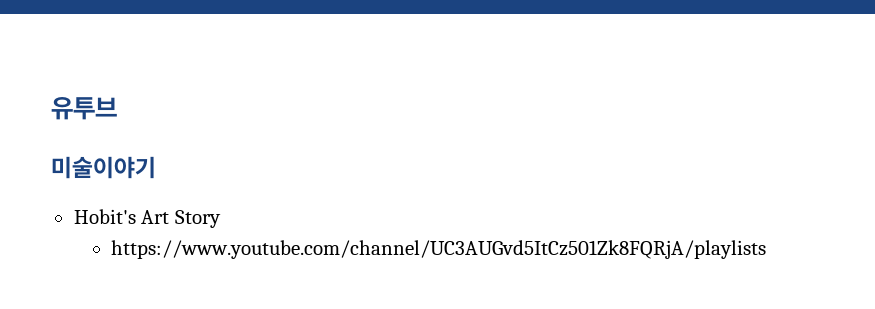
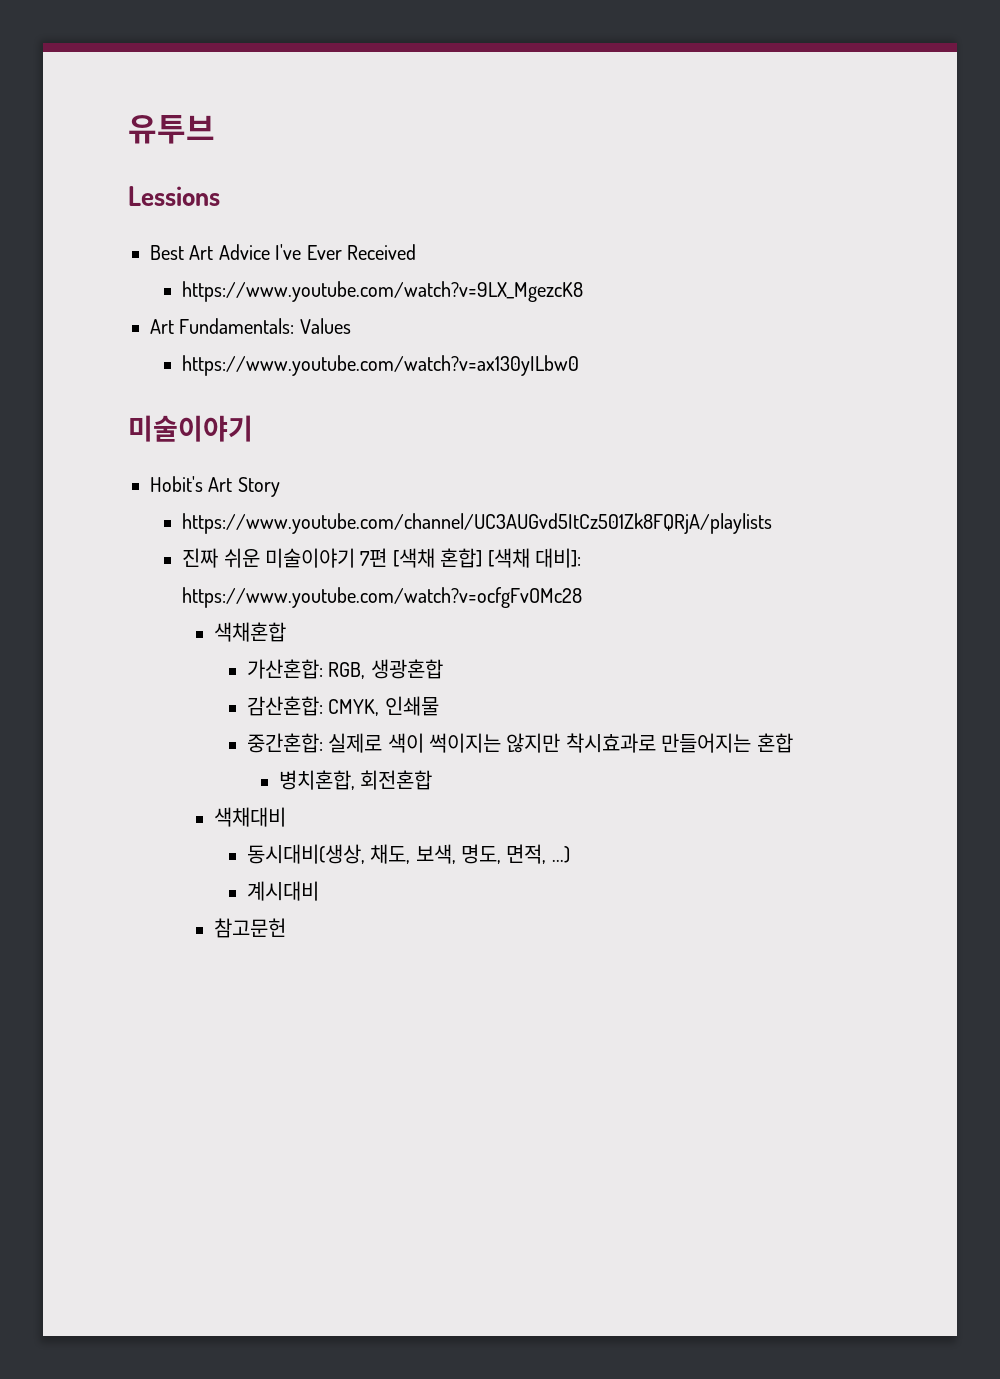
(117, 108) none -> [128,186,220,206] [150,244,416,260] [182,281,584,302] [150,318,351,334] [182,355,580,376] // Lessions // Best Art Advice I've Ever Received // https://www.youtube.com/watch?v=9LX_MgezcK8 // Art Fundamentals: Values // https://www.youtube.com/watch?v=ax130yILbw0
(767, 249) none -> [182,548,582,568] [182,587,583,608] [214,622,287,642] [246,659,443,679] [246,696,439,716] [246,733,793,753] [278,770,433,790] [214,807,287,827] [246,844,570,864] [246,881,319,901] [214,918,287,938] // 진짜 쉬운 미술이야기 7편 [색채 혼합] [색채 대비]: https://www.youtube.com/watch?v=ocfgFvOMc28 // 색채혼합 // 가산혼합: RGB, 생광혼합 // 감산혼합: CMYK, 인쇄물 // 중간혼합: 실제로 색이 썩이지는 않지만 착시효과로 만들어지는 혼합 // 병치혼합, 회전혼합 // 색채대비 // 동시대비(생상, 채도, 보색, 명도, 면적, ...) // 계시대비 // 참고문헌

